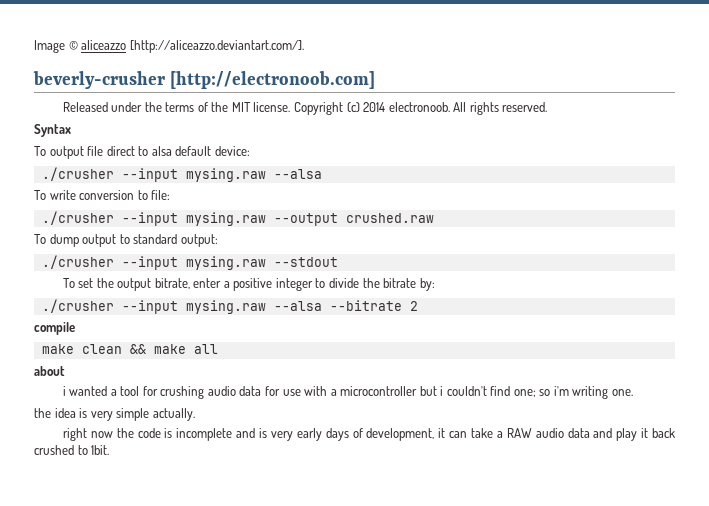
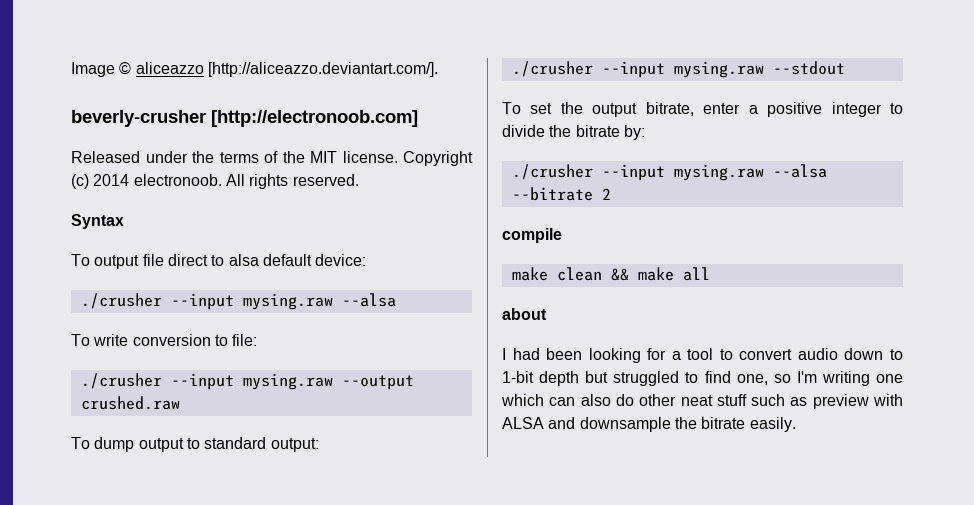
[62,386,633,399] [34,408,195,421] [62,428,676,441] [34,445,110,455] i wanted a tool for crushing audio data for use with a microcontroller but i couldn't find one; so i'm writing one. // the idea is very simple actually. // right now the code is incomplete and is very early days of development, it can take a RAW audio data and play it back crushed to 1bit. -> [502,348,904,363] [502,371,903,386] [501,394,903,409] [502,417,796,432] I had been looking for a tool to convert audio down to 1-bit depth but struggled to find one, so I'm writing one which can also do other neat stuff such as preview with ALSA and downsample the bitrate easily.

